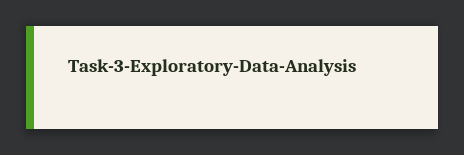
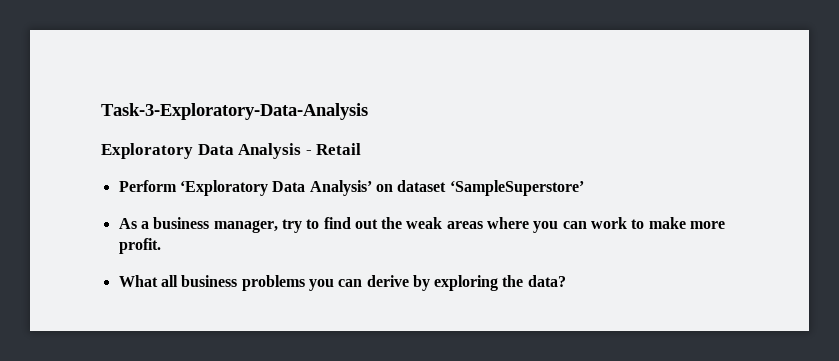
(356, 67) none -> [101,143,362,159] [118,180,584,196] [118,217,726,233] [118,238,161,254] [118,275,566,291] // Exploratory Data Analysis - Retail // Perform ‘Exploratory Data Analysis’ on dataset ‘SampleSuperstore’ // As a business manager, try to find out the weak areas where you can work to make more profit. // What all business problems you can derive by exploring the data?

